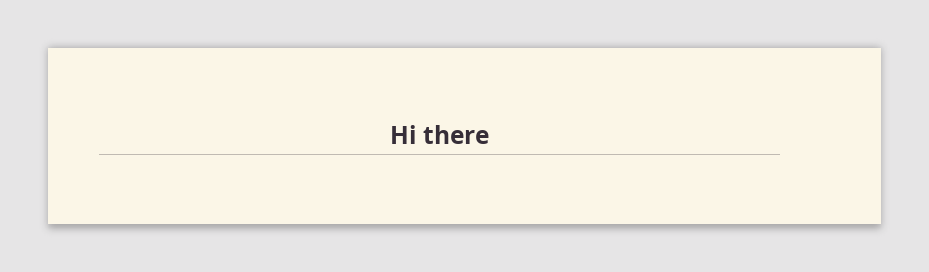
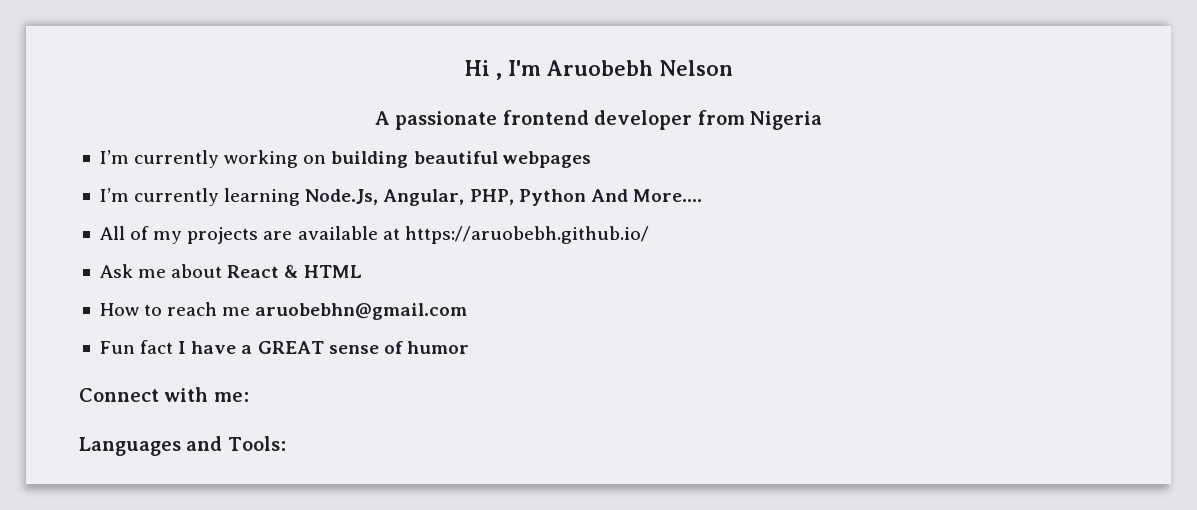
[422,125,489,144] there -> [495,60,733,80] [375,110,822,130] [99,150,591,168] [99,188,702,206] [99,226,649,244] [99,264,362,278] [99,302,468,320] [99,340,469,354] [79,387,249,402] [79,436,286,456] , I'm Aruobebh Nelson // A passionate frontend developer from Nigeria // I’m currently working on building beautiful webpages // I’m currently learning Node.Js, Angular, PHP, Python And More.... // All of my projects are available at https://aruobebh.github.io/ // Ask me about React & HTML // How to reach me aruobebhn@gmail.com // Fun fact I have a GREAT sense of humor // Connect with me: // Languages and Tools:

